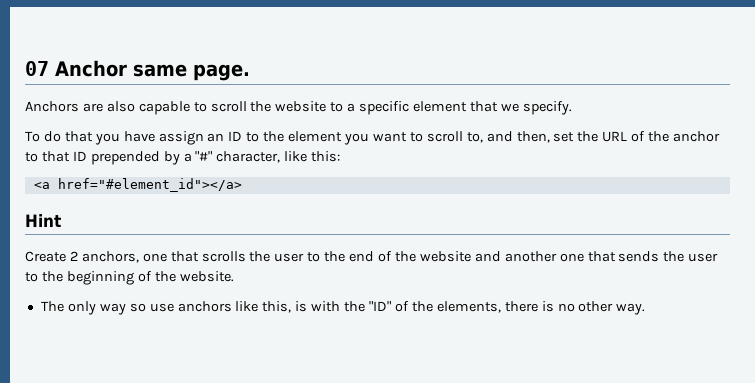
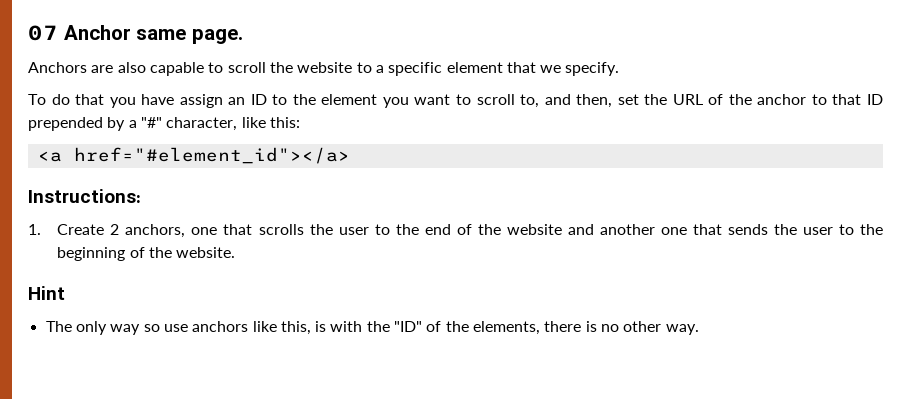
[25,214,61,227] Hint // -> [28,189,141,203] [28,224,41,235] Instructions: // 1.
(234, 276) none -> [28,286,65,300] // Hint

